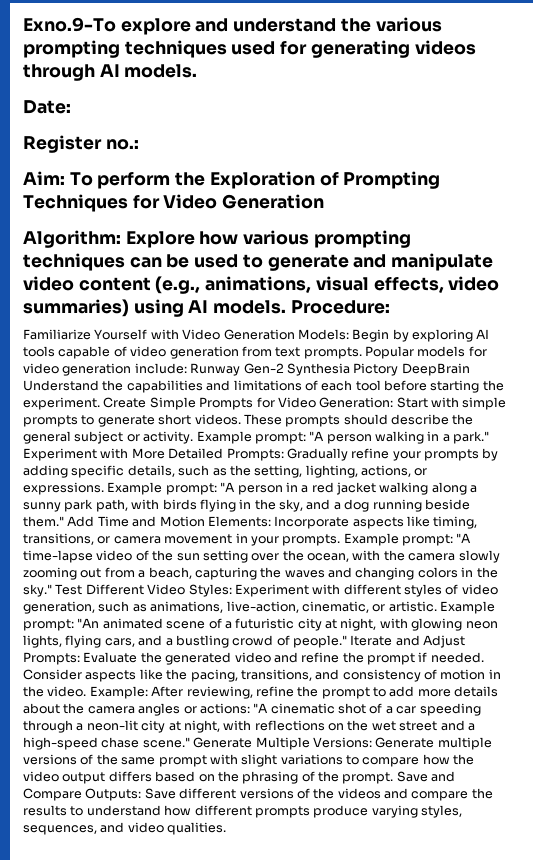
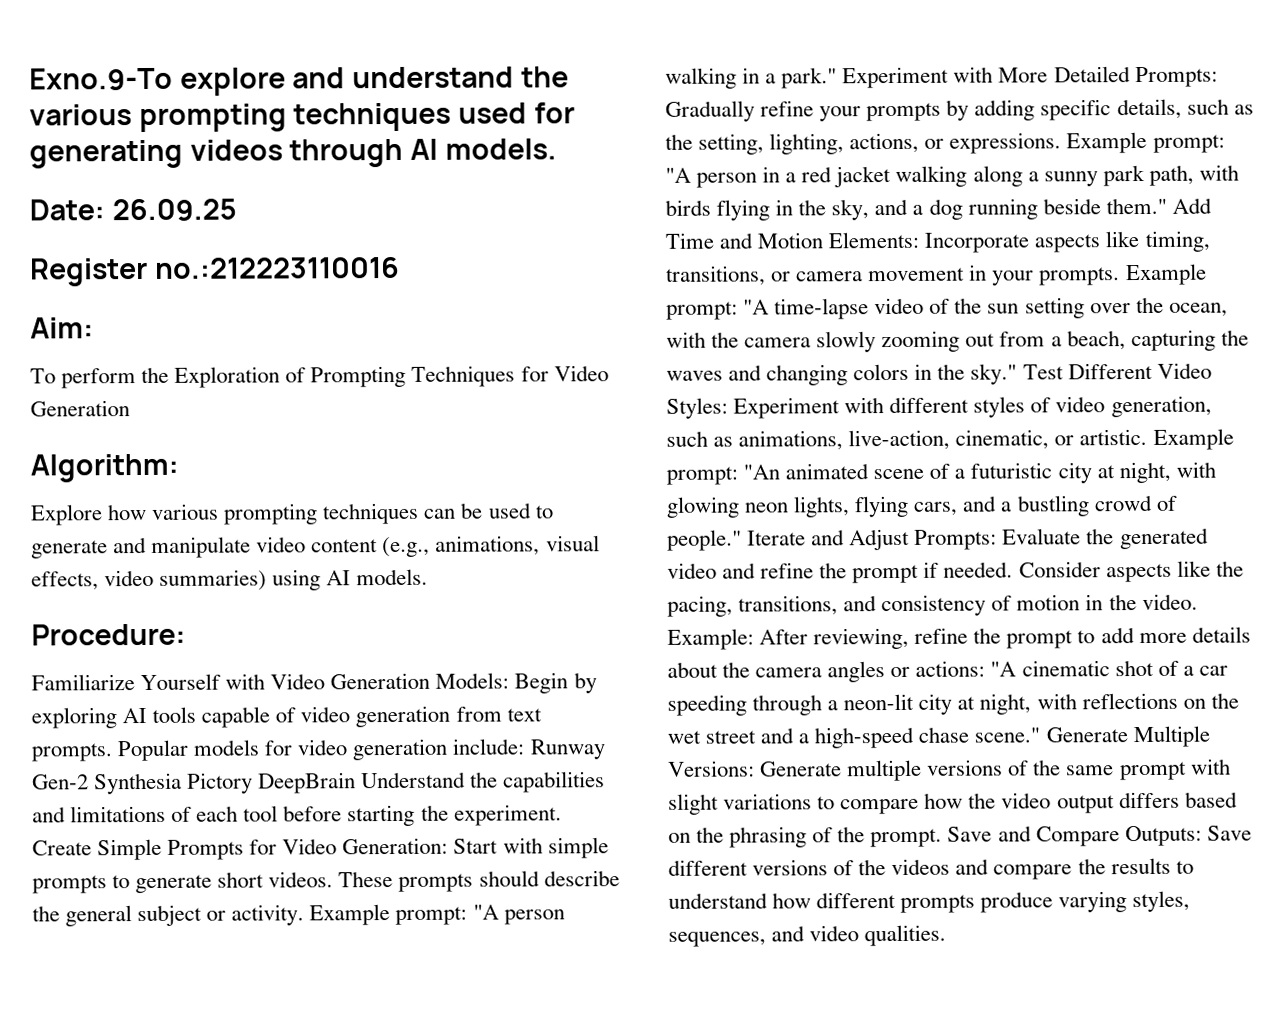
(71, 107) none -> [111,198,237,222] 26.09.25
[105,139,139,150] no.: -> [153,256,400,279] no.:212223110016
(65, 178) none -> (94, 328) //
(121, 239) none -> (179, 468) //
(287, 307) none -> (429, 577) //

